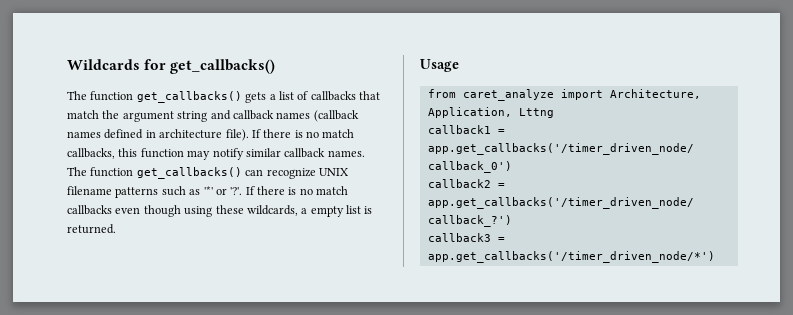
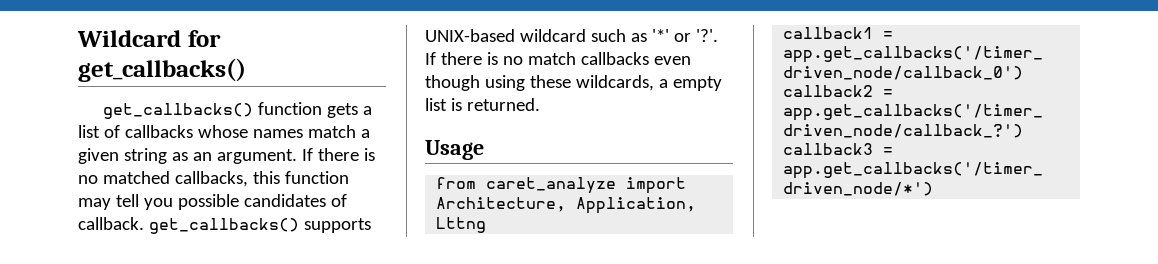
[67,59,140,70] Wildcards -> [77,30,181,47] Wildcard
[67,91,242,103] The function get_callbacks() -> [102,102,322,119] get_callbacks() function
[359,91,380,100] [67,110,359,122] [67,129,355,141] that match the argument string and callback names (callback names defined in architecture file). If there is no match -> [197,125,370,138] [78,148,375,164] [78,171,170,184] whose names match a given string as an argument. If there is no matched
[212,148,365,160] [67,167,349,179] [67,186,159,198] notify similar callback names. The function get_callbacks() can recognize UNIX filename patterns -> [115,194,347,210] [78,217,371,234] [425,29,586,42] tell you possible candidates of callback. get_callbacks() supports UNIX-based wildcard

